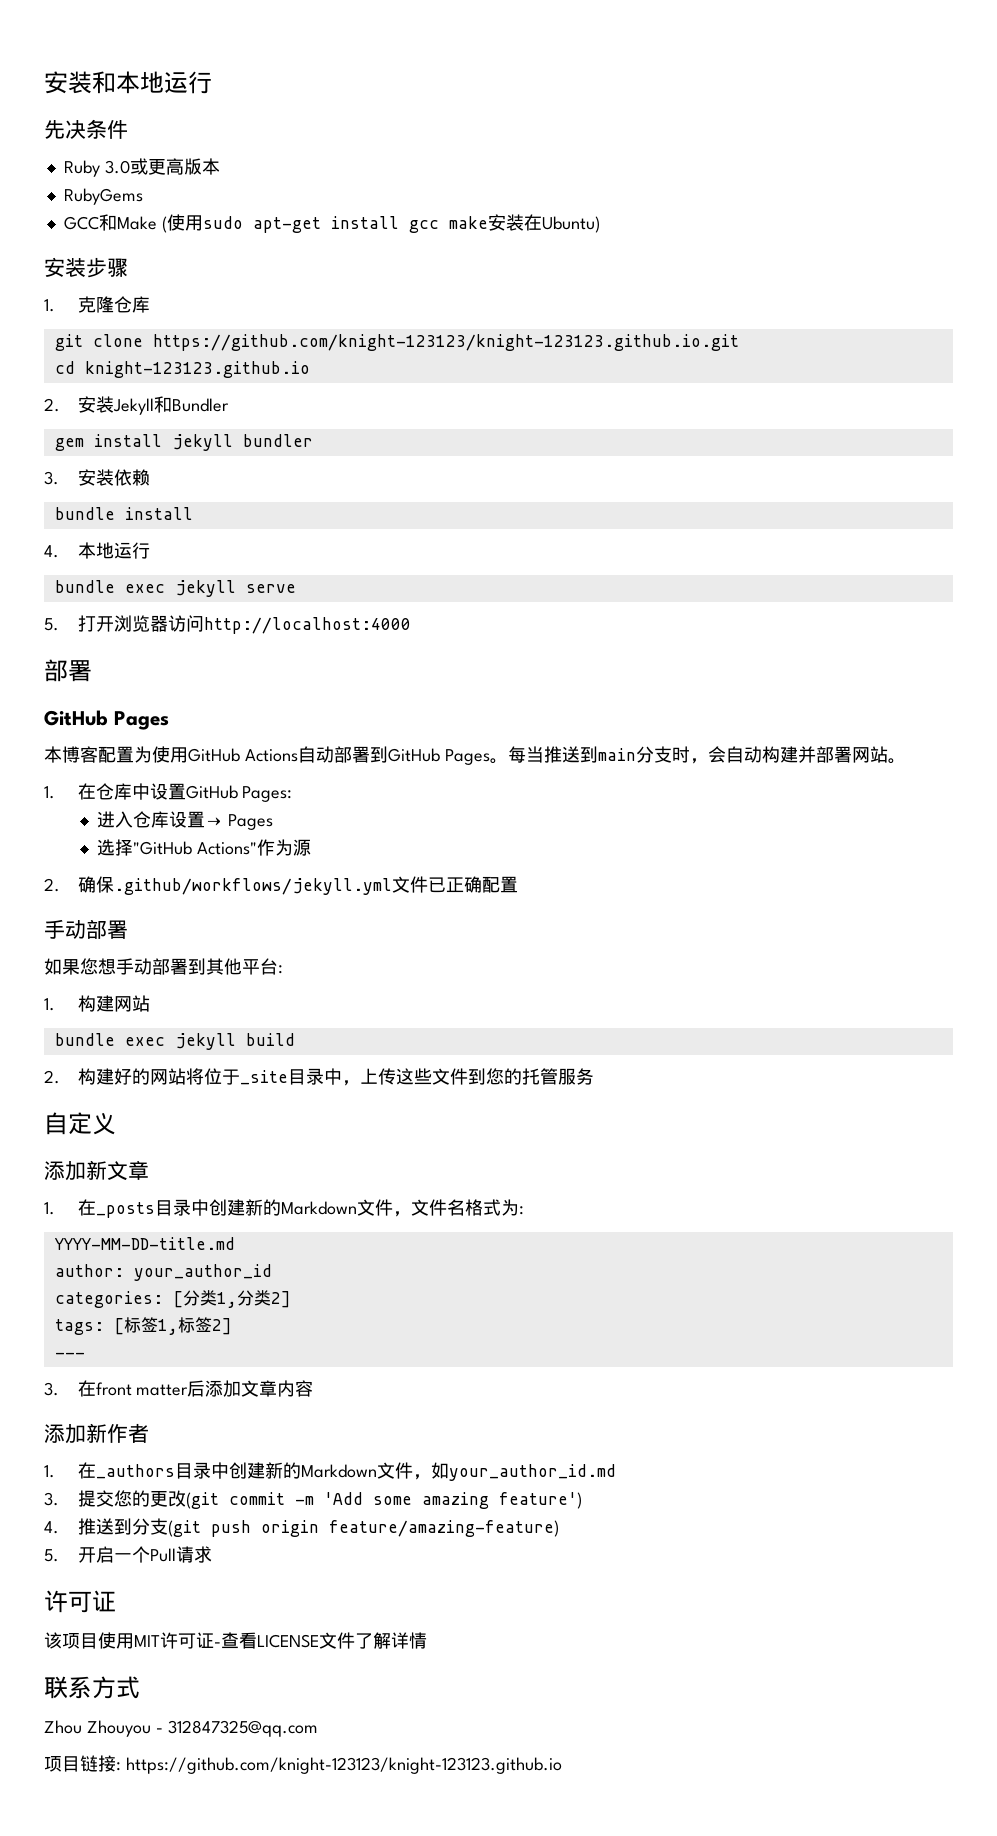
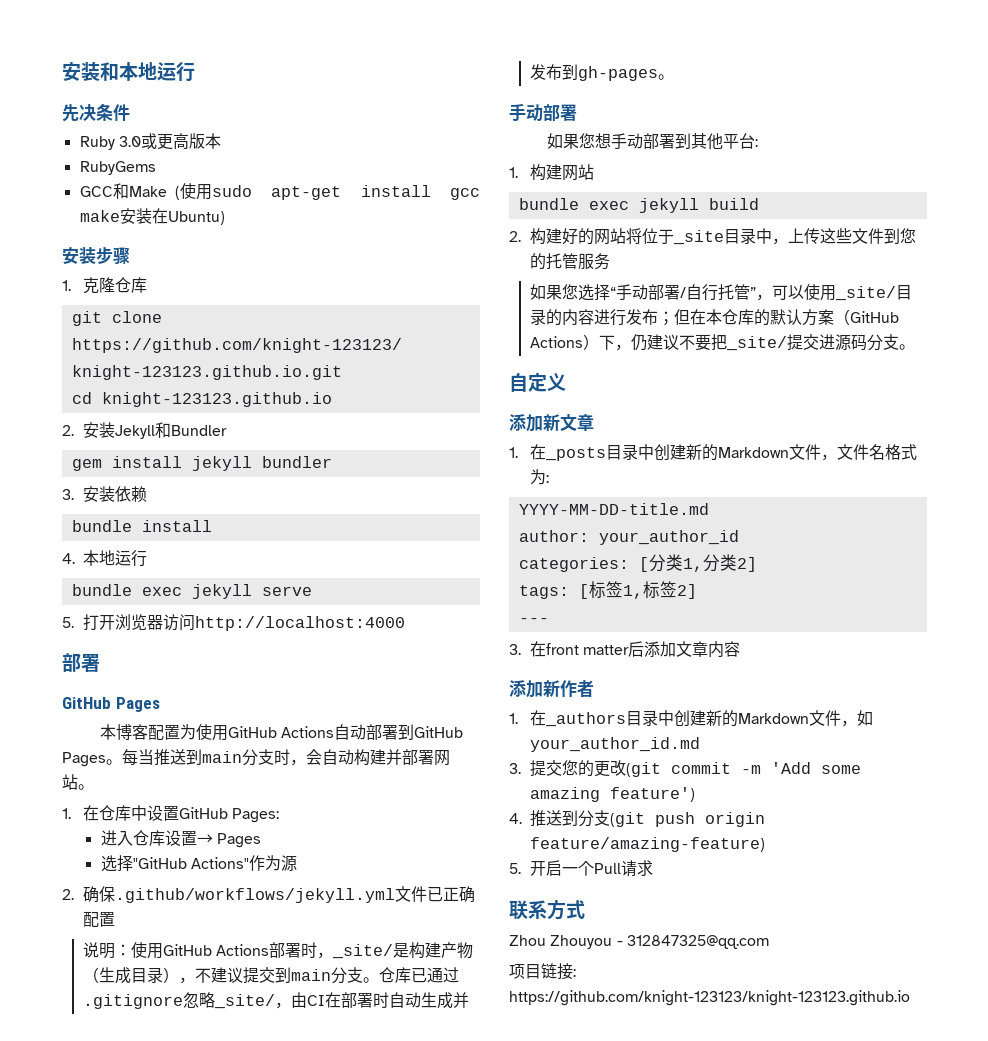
(518, 884) none -> [83,942,474,959] [83,967,460,984] [83,992,470,1009] [530,64,675,81] // 说明：使用GitHub Actions部署时，_site/是构建产物（生成目录），不建议提交到main分支。仓库已通过.gitignore忽略_site/，由CI在部署时自动生成并发布到gh-pages。
(594, 1076) none -> [530,284,913,301] [530,309,900,326] [530,334,916,351] // 如果您选择“手动部署/自行托管”，可以使用_site/目录的内容进行发布；但在本仓库的默认方案（GitHub Actions）下，仍建议不要把_site/提交进源码分支。
[44,1590,116,1613] [44,1632,427,1649] // 许可证 // 该项目使用MIT许可证-查看LICENSE文件了解详情 -> (654, 868) none

